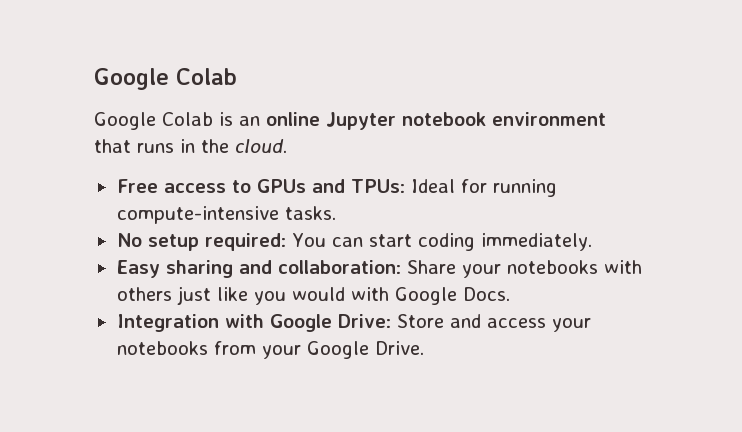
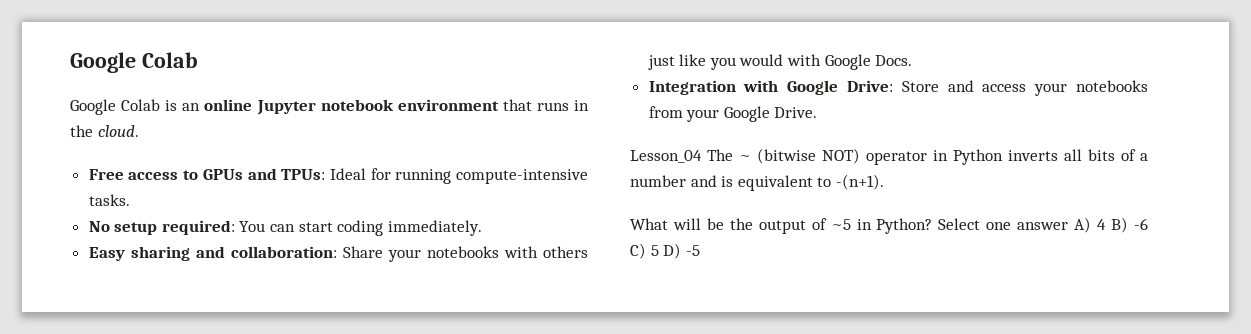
(424, 348) none -> [630,148,1148,165] [630,174,884,191] [630,217,1148,234] [630,243,700,259] // Lesson_04 The ~ (bitwise NOT) operator in Python inverts all bits of a number and is equivalent to -(n+1). // What will be the output of ~5 in Python? Select one answer A) 4 B) -6 C) 5 D) -5

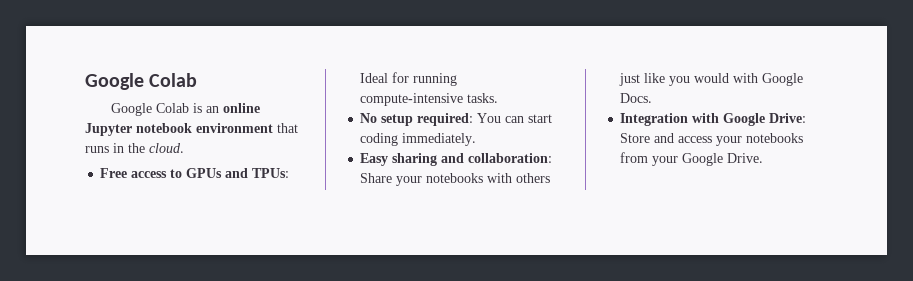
[630,148,1148,165] [630,174,884,191] [630,217,1148,234] [630,243,700,259] // Lesson_04 The ~ (bitwise NOT) operator in Python inverts all bits of a number and is equivalent to -(n+1). // What will be the output of ~5 in Python? Select one answer A) 4 B) -6 C) 5 D) -5 -> (764, 158) none

